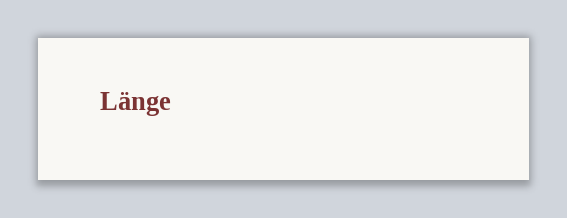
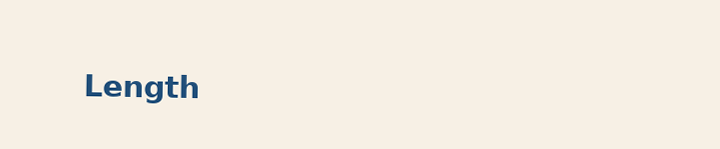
[100,92,171,116] Länge -> [83,73,200,105] Length

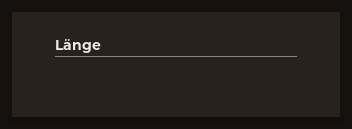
[83,73,200,105] Length -> [55,39,101,53] Länge

